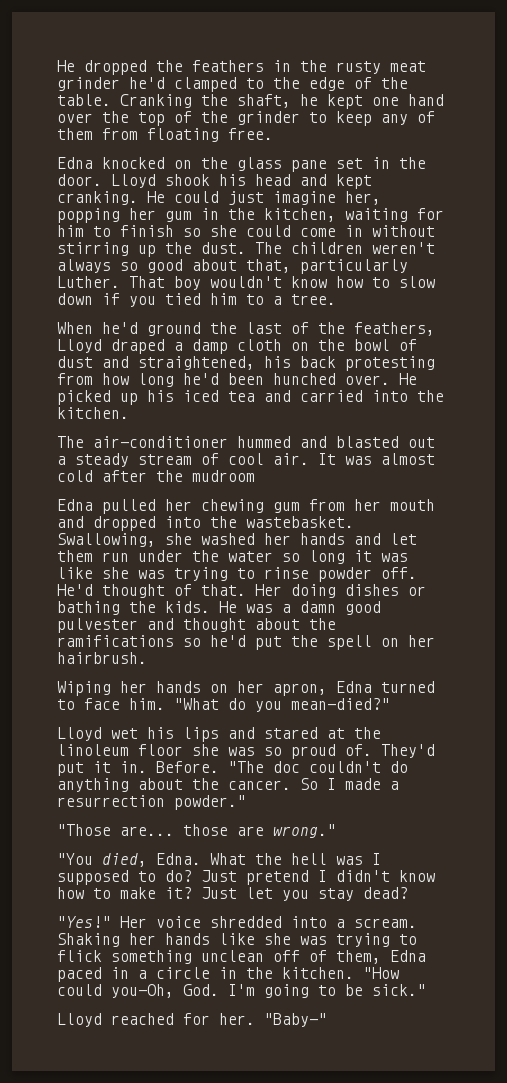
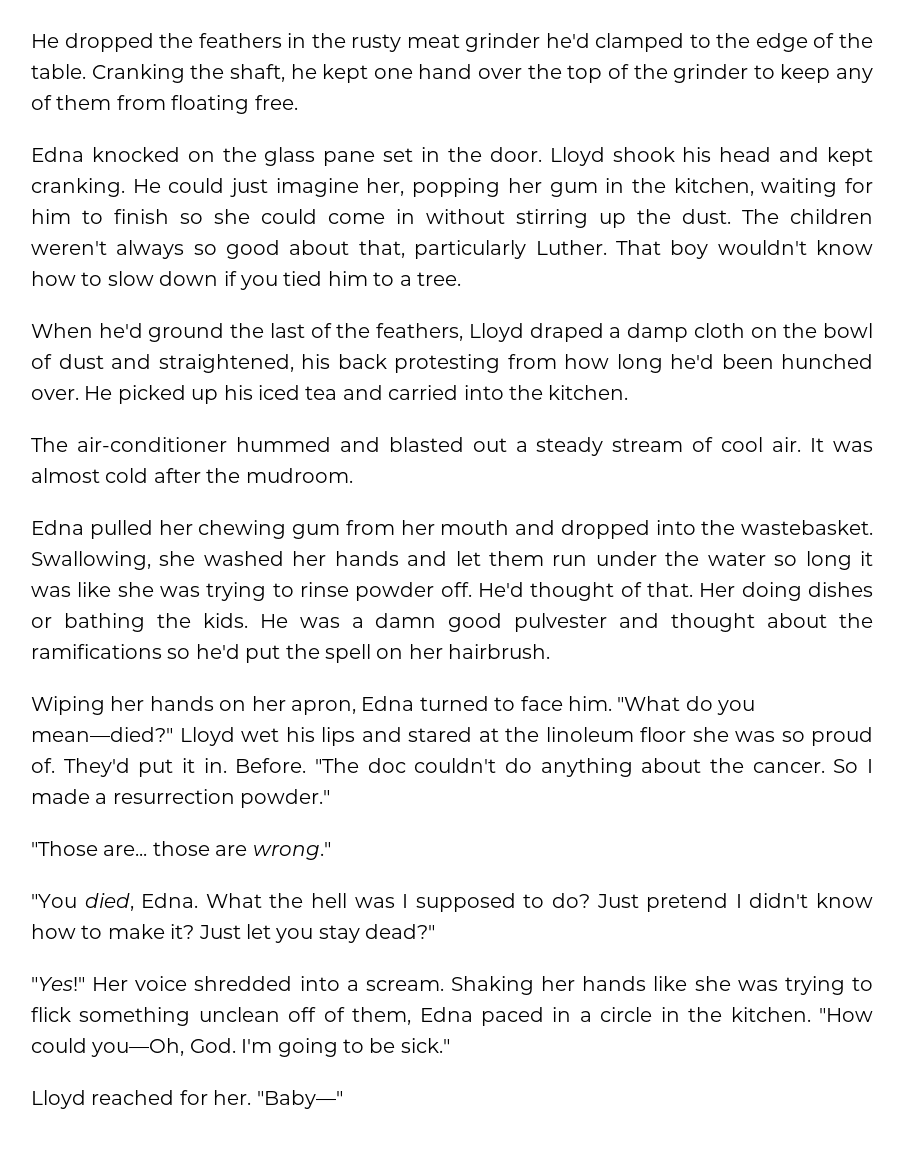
[192,470,255,482] mudroom -> [245,468,353,483] mudroom.
(390, 704) // -> (173, 734) none
[363,887,408,899] dead? -> [365,924,436,939] dead?"

